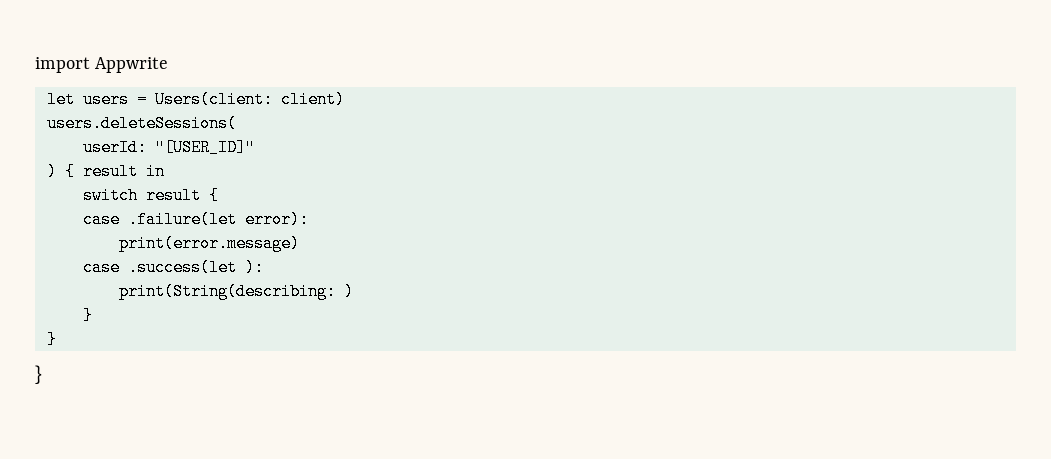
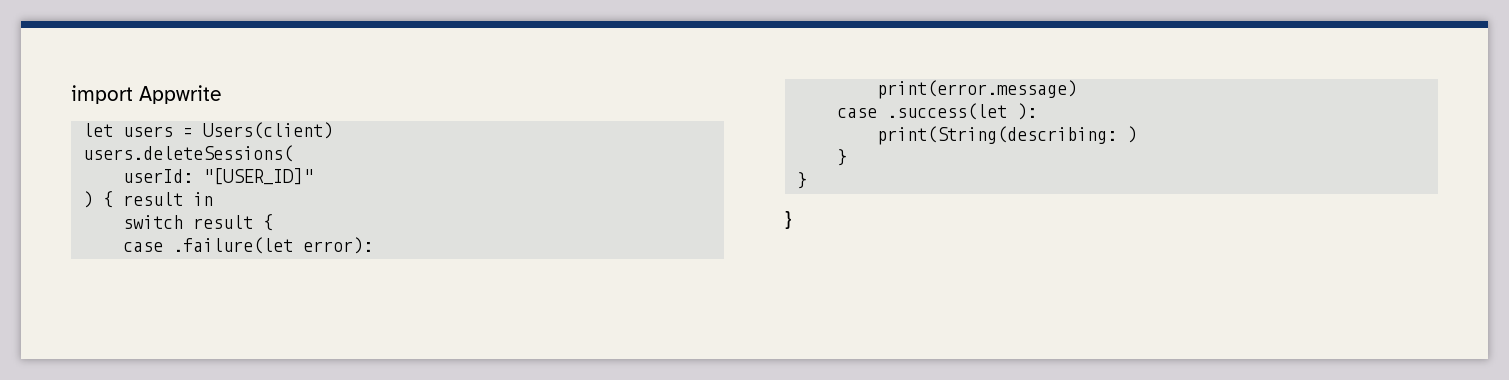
[154,91,345,108] Users(client: client) -> [203,122,334,139] Users(client)

